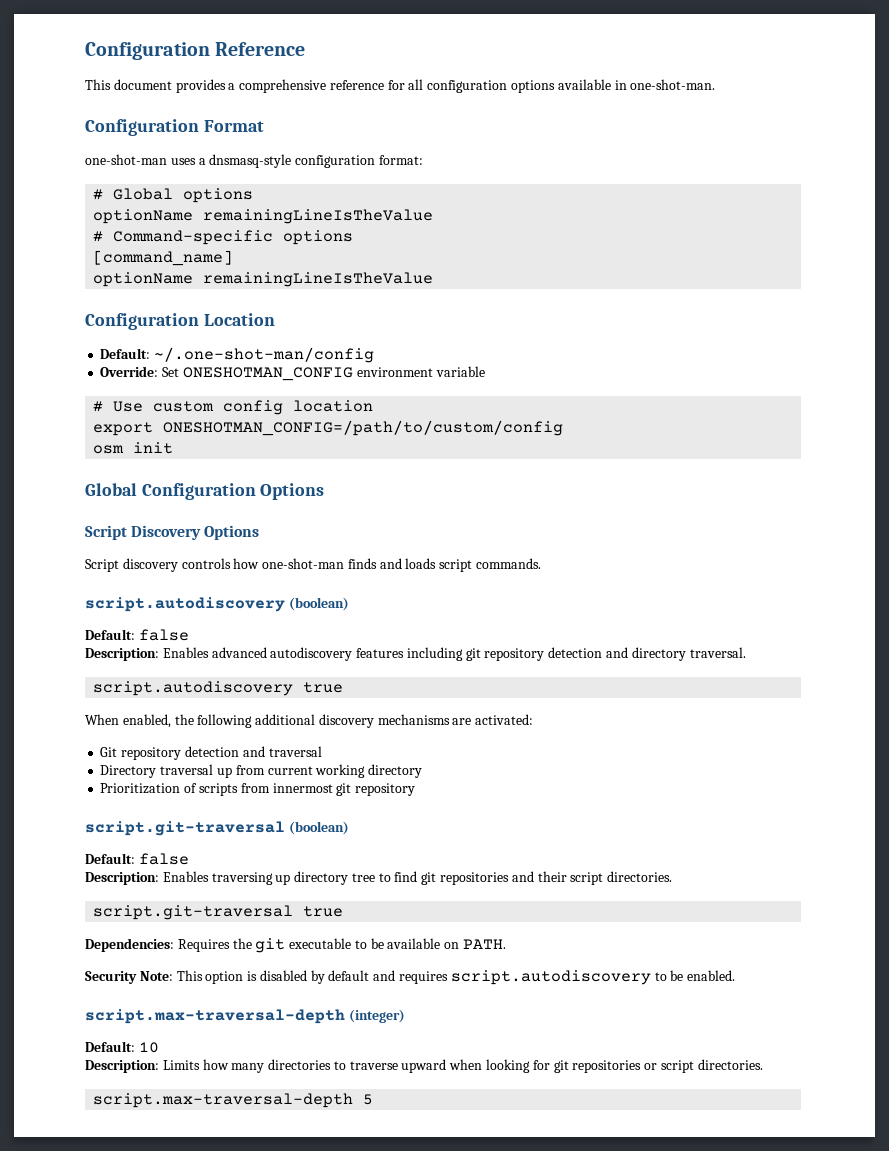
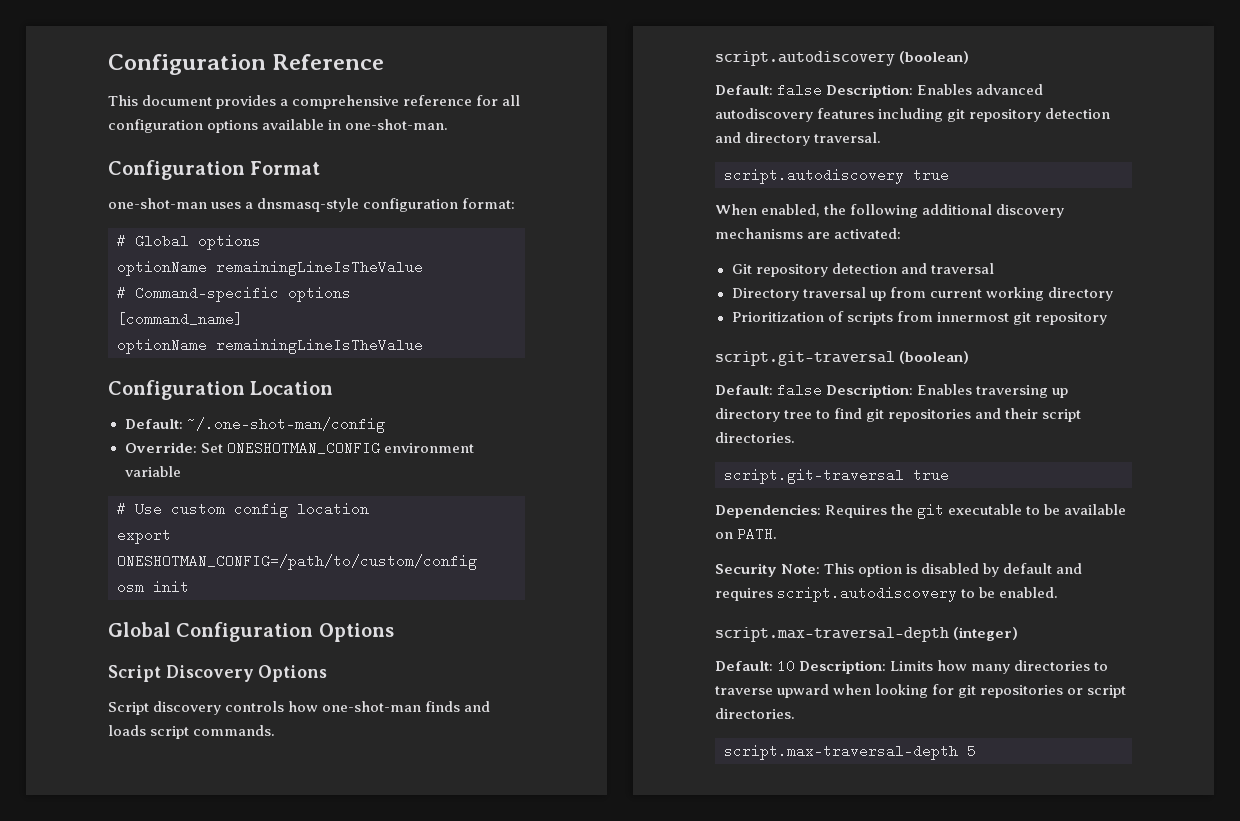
(189, 635) // -> (823, 90) none
(189, 859) // -> (823, 390) none
(159, 1047) // -> (796, 666) none

